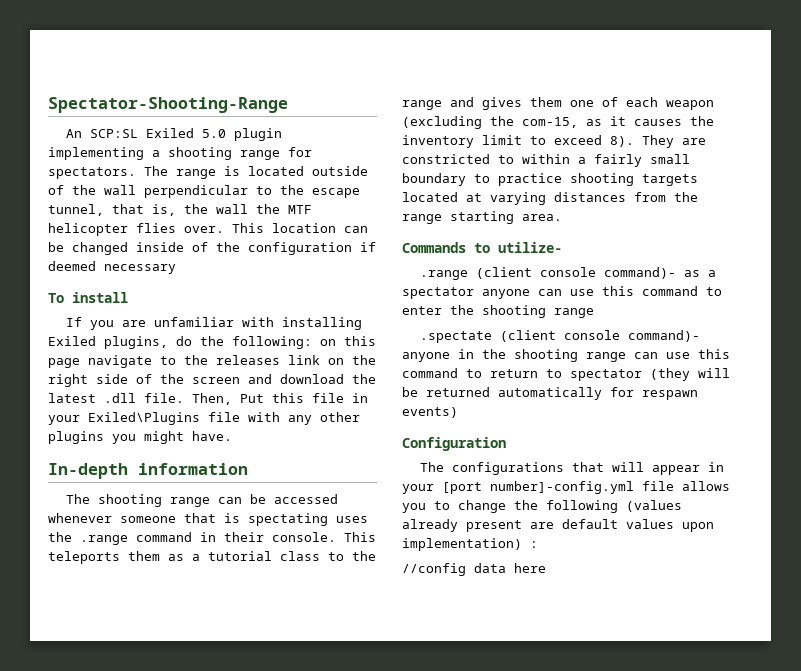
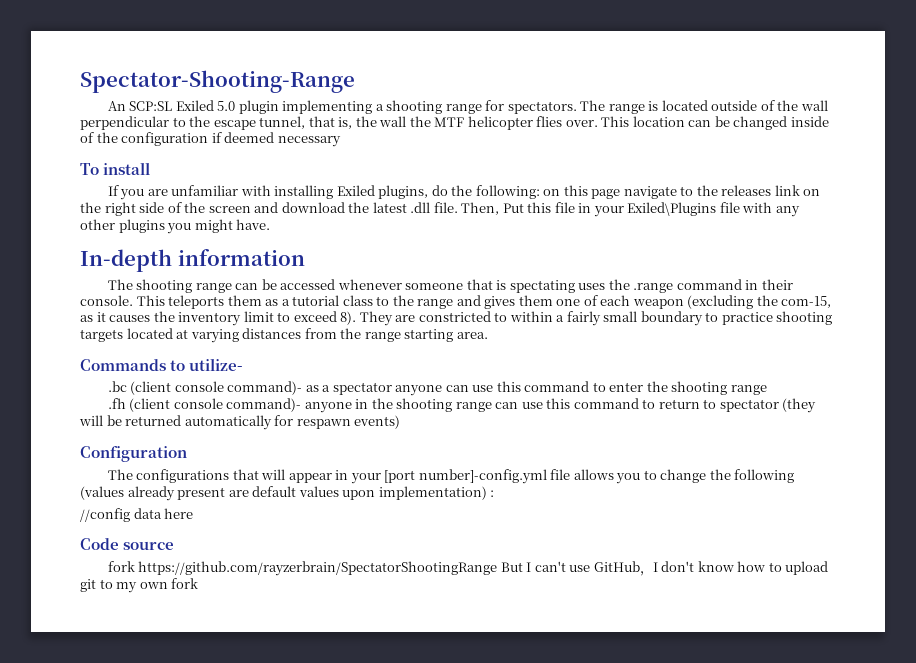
[419,270,468,280] .range -> [107,381,127,392] .bc
[419,331,492,343] .spectate -> [107,398,126,409] .fh
(546, 568) none -> [80,538,175,550] [107,561,829,576] [80,578,199,593] // Code source // fork https://github.com/rayzerbrain/SpectatorShootingRange But I can't use GitHub，I don't know how to upload git to my own fork

